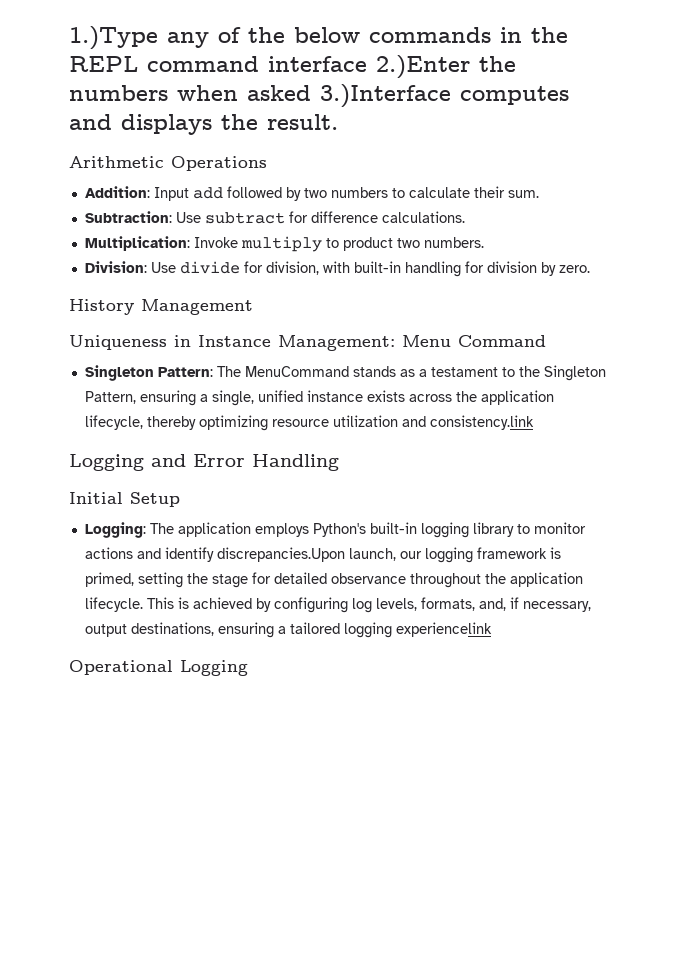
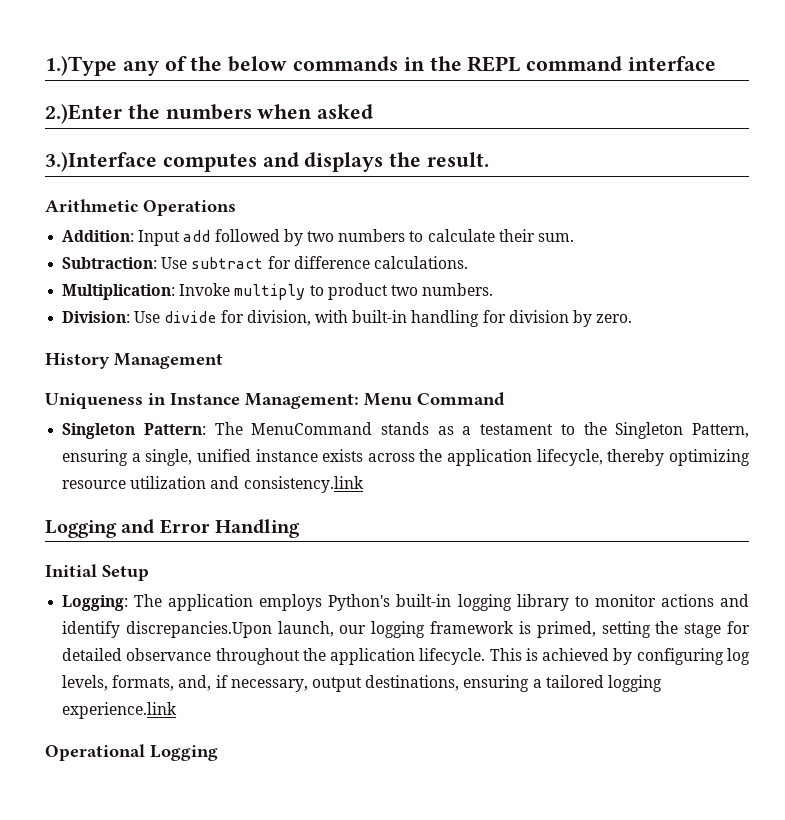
(367, 64) none -> (717, 63) //
(311, 93) none -> (374, 111) //
[395,622,492,637] experiencelink -> [62,702,178,719] experience.link

